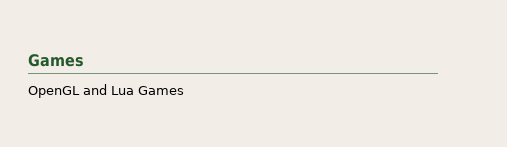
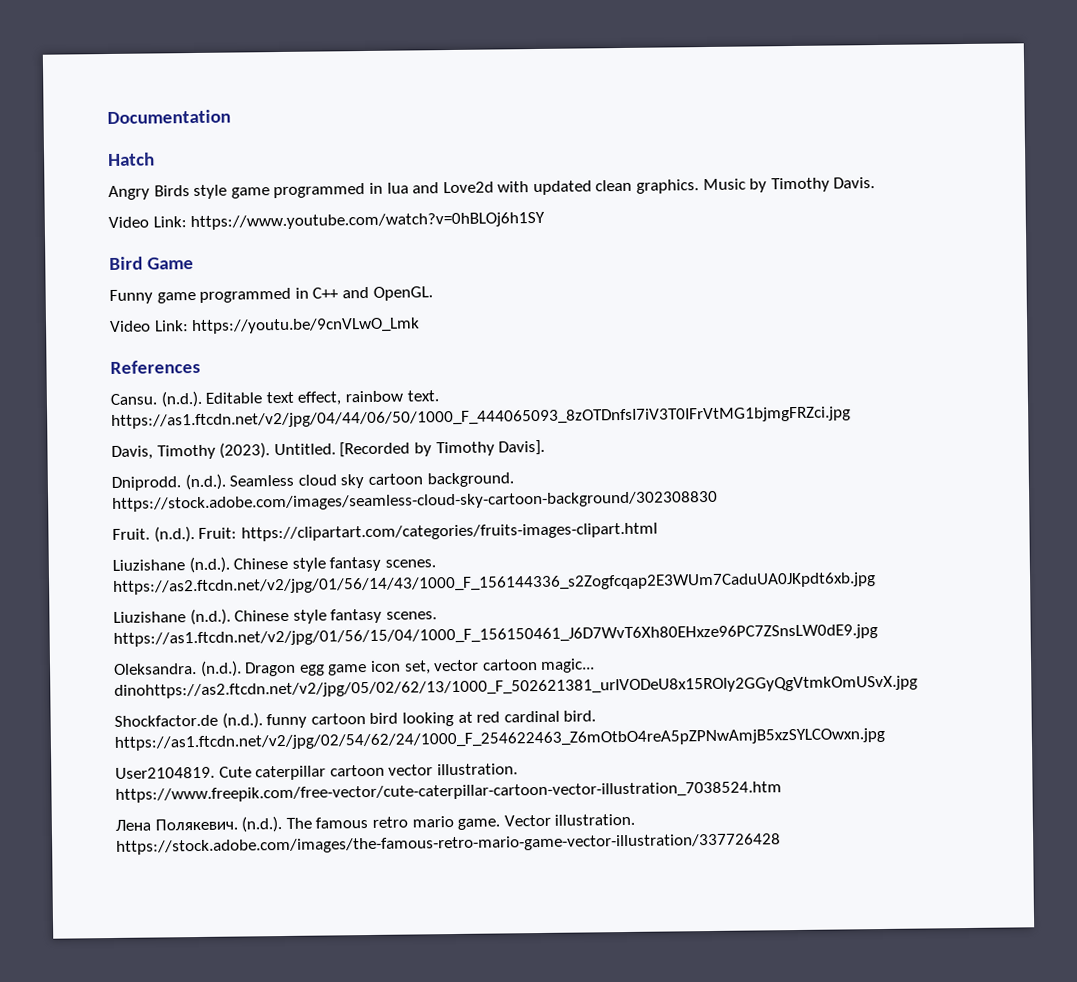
[28,54,84,67] [28,84,184,98] Games // OpenGL and Lua Games -> [107,109,231,125] [108,152,155,167] [108,177,876,201] [108,211,546,231] [109,256,194,271] [109,286,433,305] [109,317,421,335] [110,359,201,374] [110,390,439,408] [111,406,851,429] [111,439,546,460] [111,472,514,491] [112,490,718,512] [112,522,658,543] [112,556,436,574] [113,572,876,595] [113,608,437,626] [113,624,878,647] [113,658,596,677] [114,675,918,699] [114,710,597,729] [114,727,885,751] [115,763,518,781] [115,781,782,803] [115,813,636,833] [116,833,781,855] Documentation // Hatch // Angry Birds style game programmed in lua and Love2d with updated clean graphics. Music by Timothy Davis. // Video Link: https://www.youtube.com/watch?v=0hBLOj6h1SY // Bird Game // Funny game programmed in C++ and OpenGL. // Video Link: https://youtu.be/9cnVLwO_Lmk // References // Cansu. (n.d.). Editable text effect, rainbow text. https://as1.ftcdn.net/v2/jpg/04/44/06/50/1000_F_444065093_8zOTDnfsI7iV3T0IFrVtMG1bjmgFRZci.jpg // Davis, Timothy (2023). Untitled. [Recorded by Timothy Davis]. // Dniprodd. (n.d.). Seamless cloud sky cartoon background. https://stock.adobe.com/images/seamless-cloud-sky-cartoon-background/302308830 // Fruit. (n.d.). Fruit: https://clipartart.com/categories/fruits-images-clipart.html // Liuzishane (n.d.). Chinese style fantasy scenes. https://as2.ftcdn.net/v2/jpg/01/56/14/43/1000_F_156144336_s2Zogfcqap2E3WUm7CaduUA0JKpdt6xb.jpg // Liuzishane (n.d.). Chinese style fantasy scenes. https://as1.ftcdn.net/v2/jpg/01/56/15/04/1000_F_156150461_J6D7WvT6Xh80EHxze96PC7ZSnsLW0dE9.jpg // Oleksandra. (n.d.). Dragon egg game icon set, vector cartoon magic... dinohttps://as2.ftcdn.net/v2/jpg/05/02/62/13/1000_F_502621381_urIVODeU8x15ROly2GGyQgVtmkOmUSvX.jpg // Shockfactor.de (n.d.). funny cartoon bird looking at red cardinal bird. https://as1.ftcdn.net/v2/jpg/02/54/62/24/1000_F_254622463_Z6mOtbO4reA5pZPNwAmjB5xzSYLCOwxn.jpg // User2104819. Cute caterpillar cartoon vector illustration. https://www.freepik.com/free-vector/cute-caterpillar-cartoon-vector-illustration_7038524.htm // Лена Полякевич. (n.d.). The famous retro mario game. Vector illustration. https://stock.adobe.com/images/the-famous-retro-mario-game-vector-illustration/337726428

